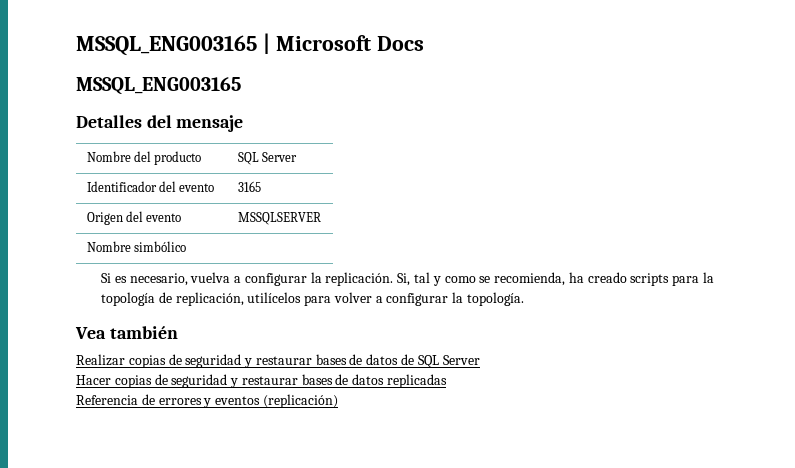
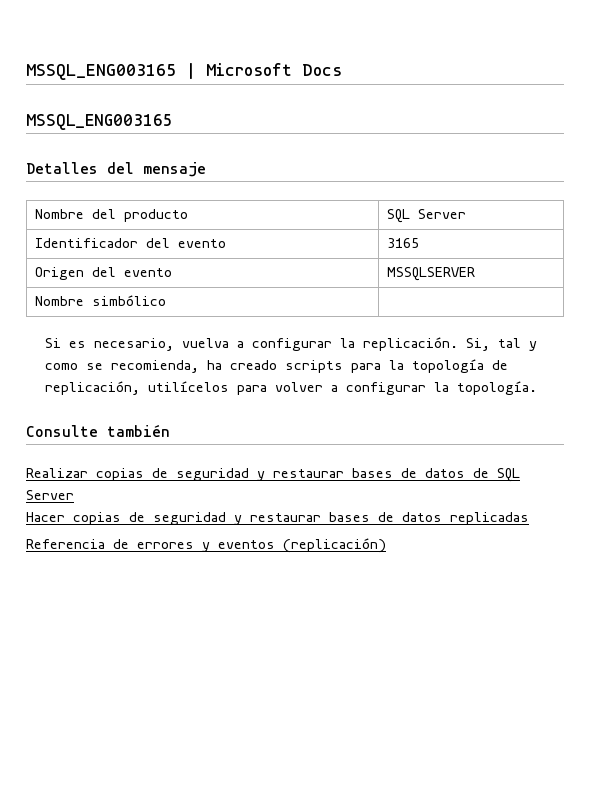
[75,327,106,339] Vea -> [26,425,98,437] Consulte

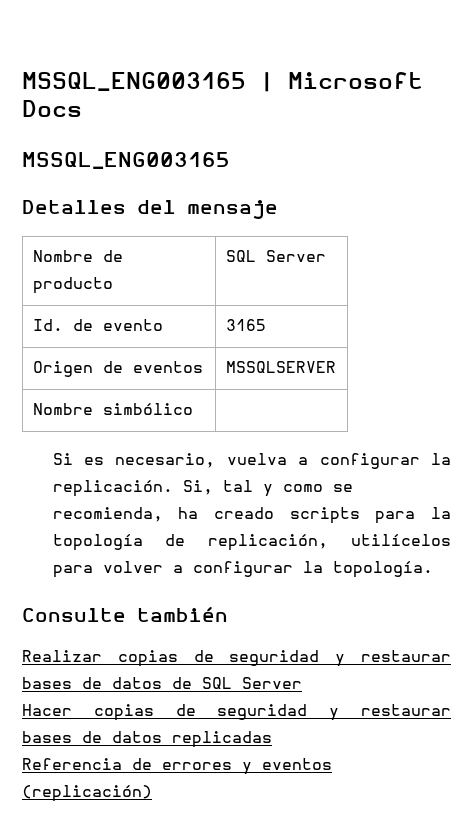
[92,209,117,219] del -> [102,250,123,262] de
[35,238,171,248] Identificador del -> [32,319,93,331] Id. de
[92,267,173,277] del evento -> [102,361,203,373] de eventos

